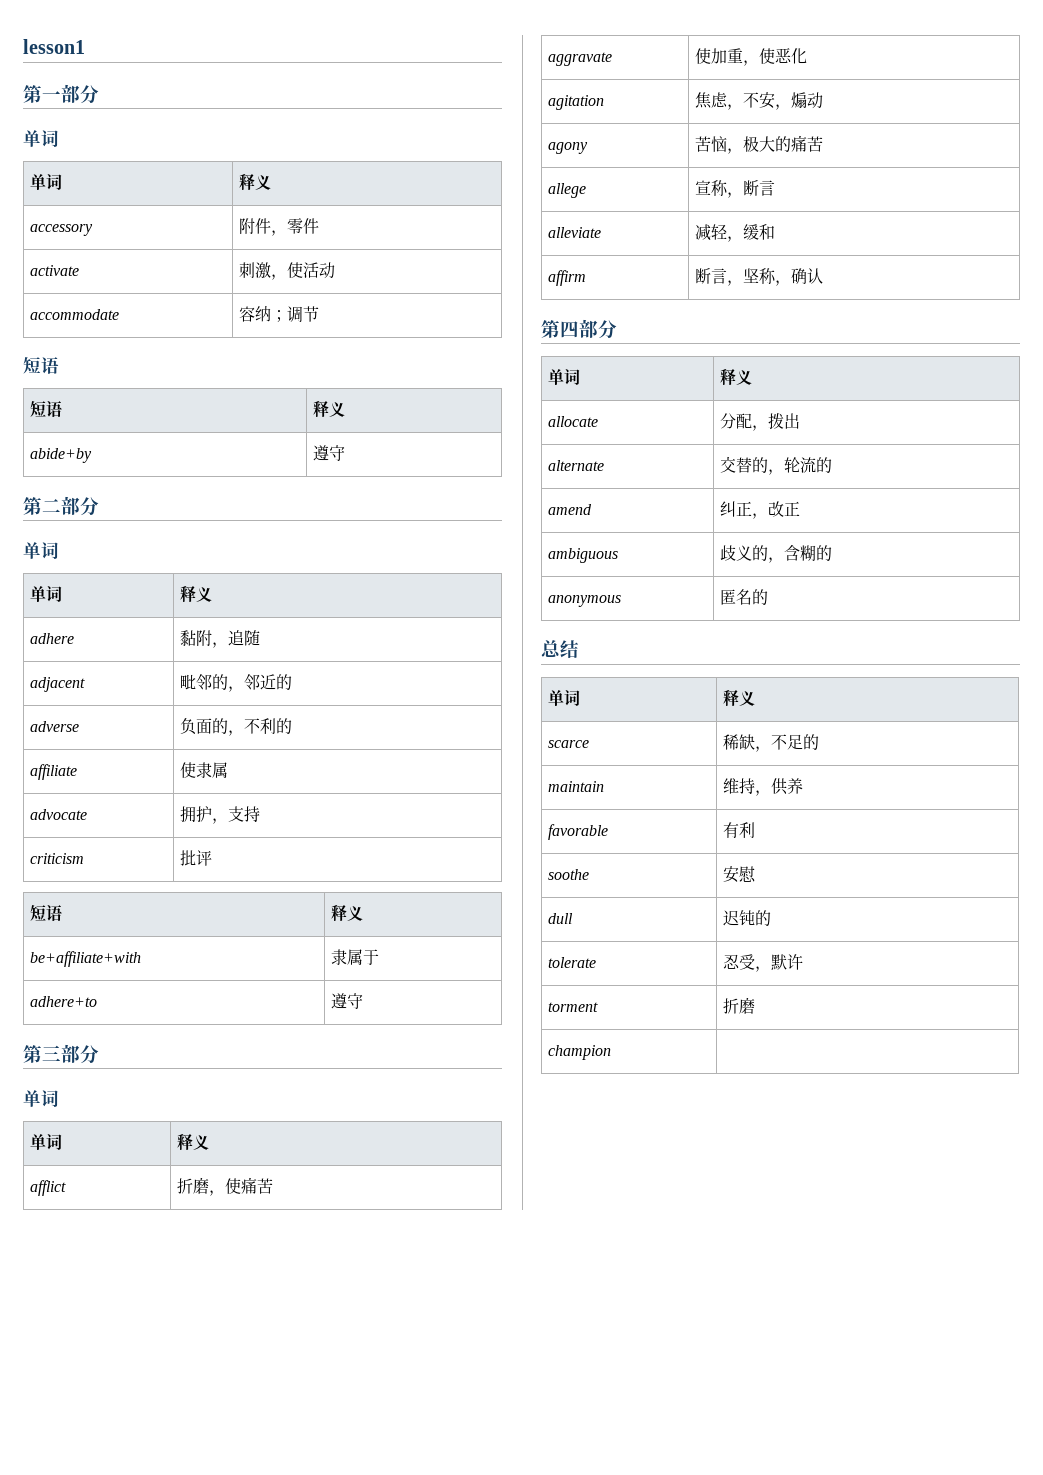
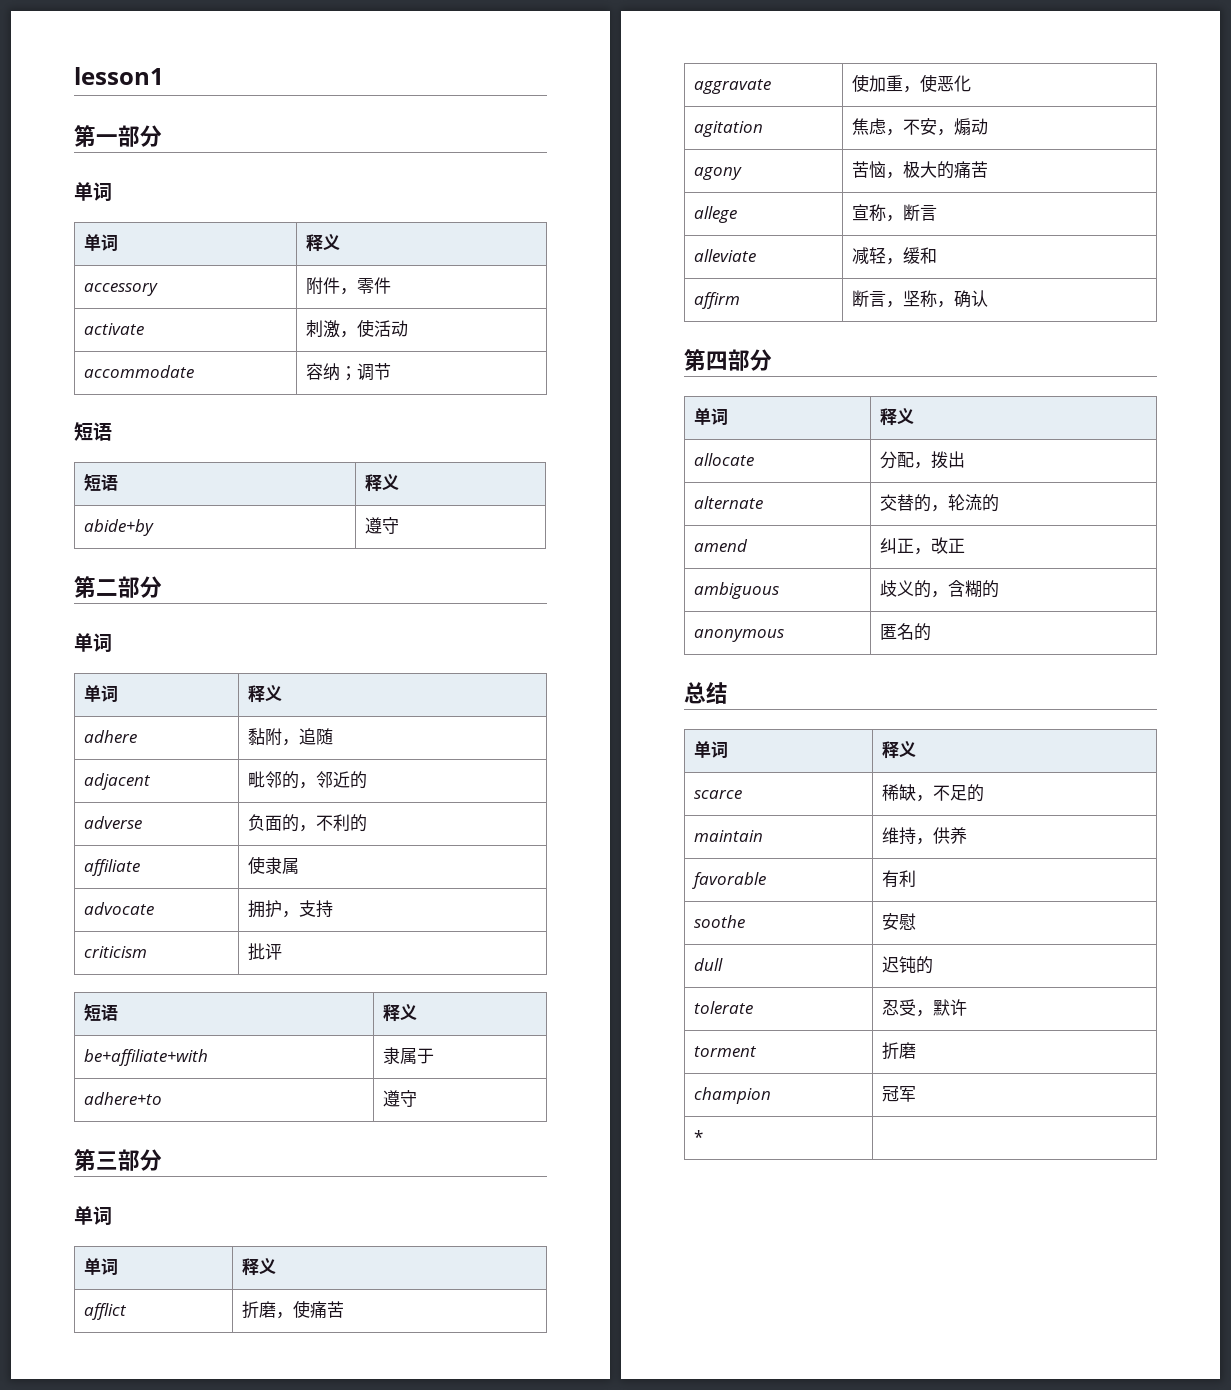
(611, 1052) none -> [881,1086,916,1102] [693,1130,703,1143] | 冠军 // *

